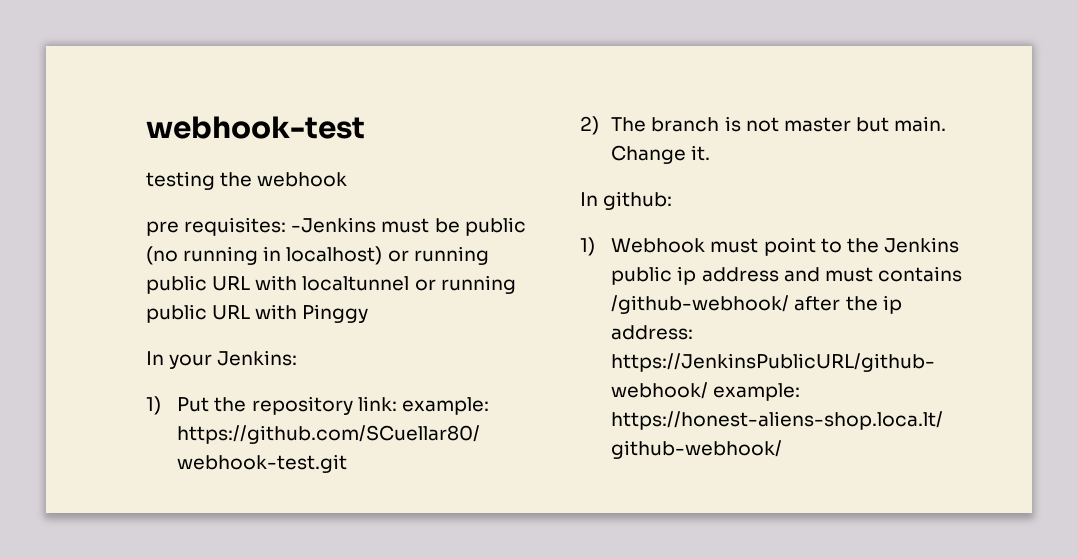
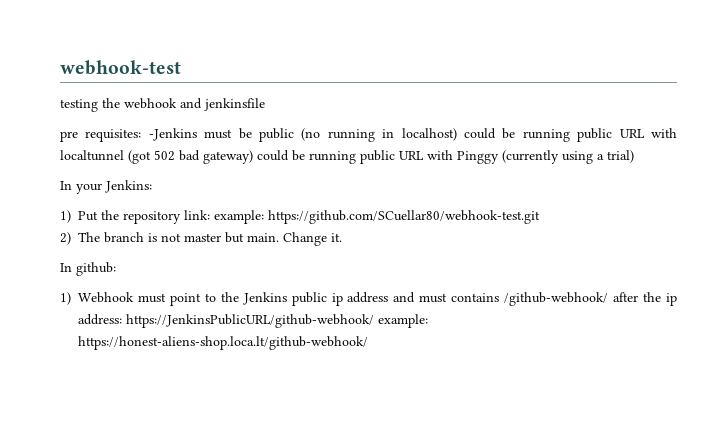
(348, 179) none -> [180,98,265,111] and jenkinsfile
[387,250,409,262] or -> [463,128,516,139] could be
[414,279,436,291] or -> [128,150,305,164] (got 502 bad gateway) could be
(369, 313) none -> [502,150,634,164] (currently using a trial)

